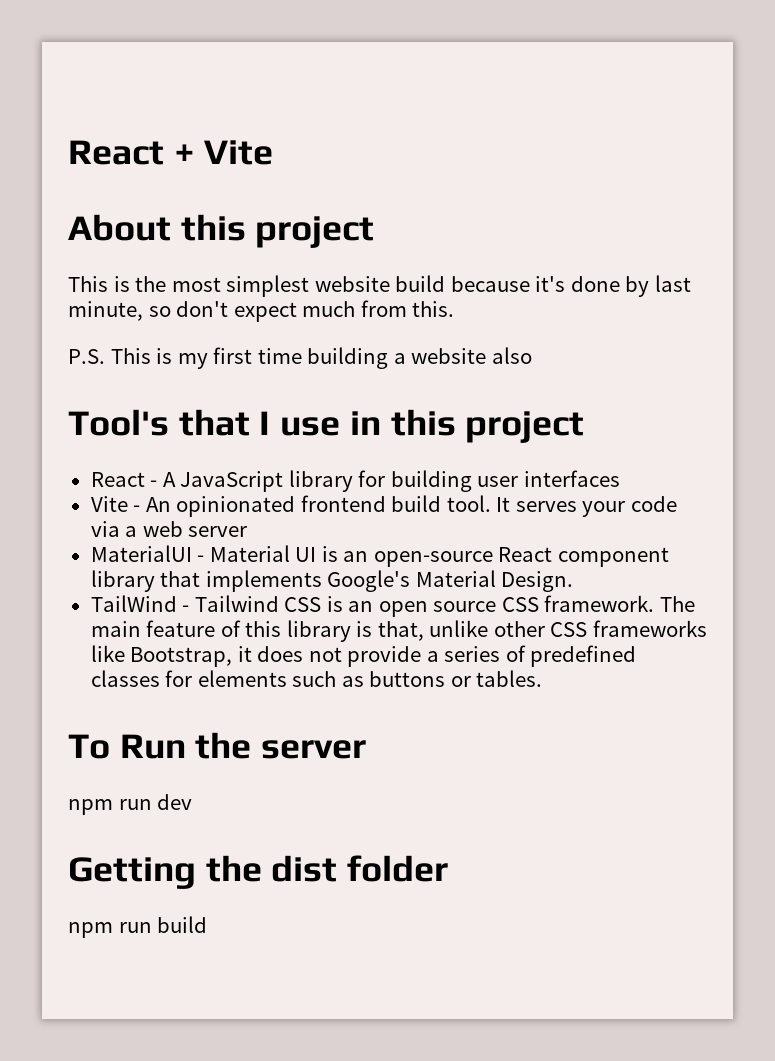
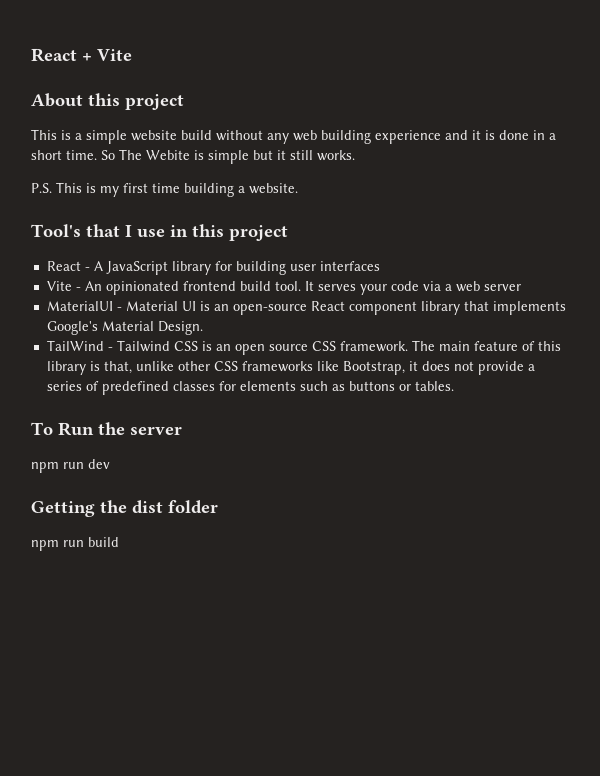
[135,275,691,297] [68,300,455,322] the most simplest website build because it's done by last minute, so don't expect much from this. -> [75,130,556,144] [31,149,355,164] a simple website build without any web building experience and it is done in a short time. So The Webite is simple but it still works.
[411,347,532,364] website also -> [249,183,298,194] website.

